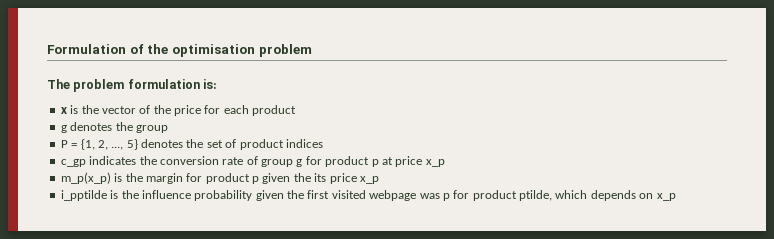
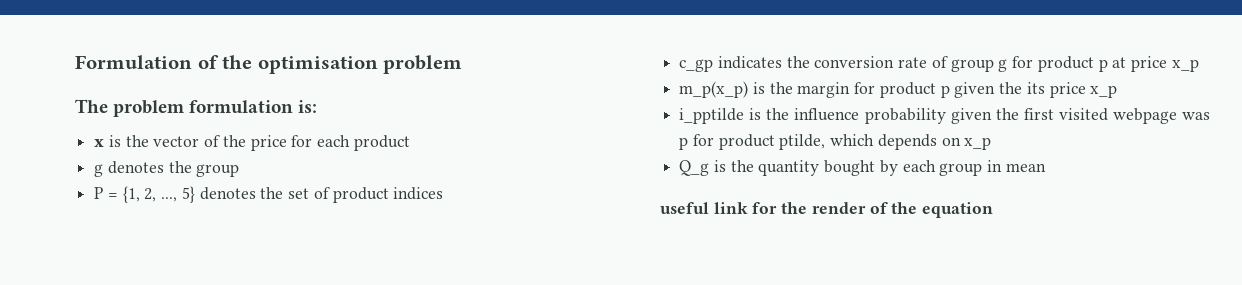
(676, 197) none -> [679,160,1046,176] [660,202,994,218] // Q_g is the quantity bought by each group in mean // useful link for the render of the equation

